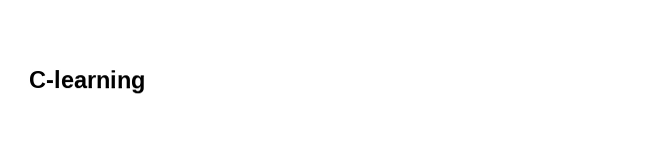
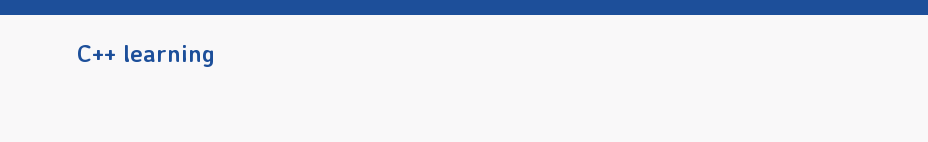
[28,69,146,94] C-learning -> [77,45,215,67] C++ learning

